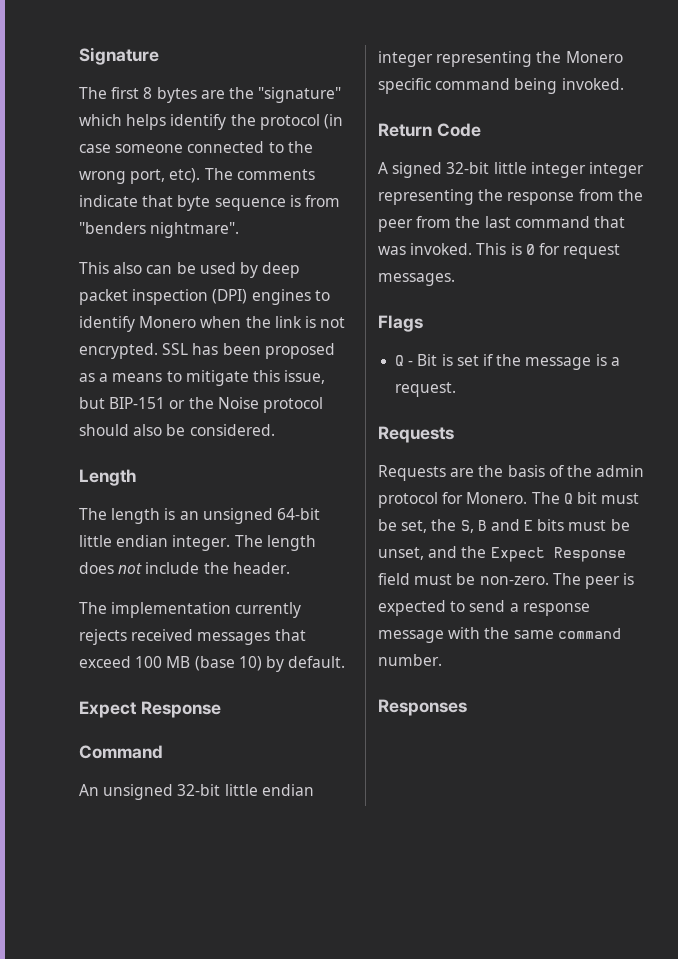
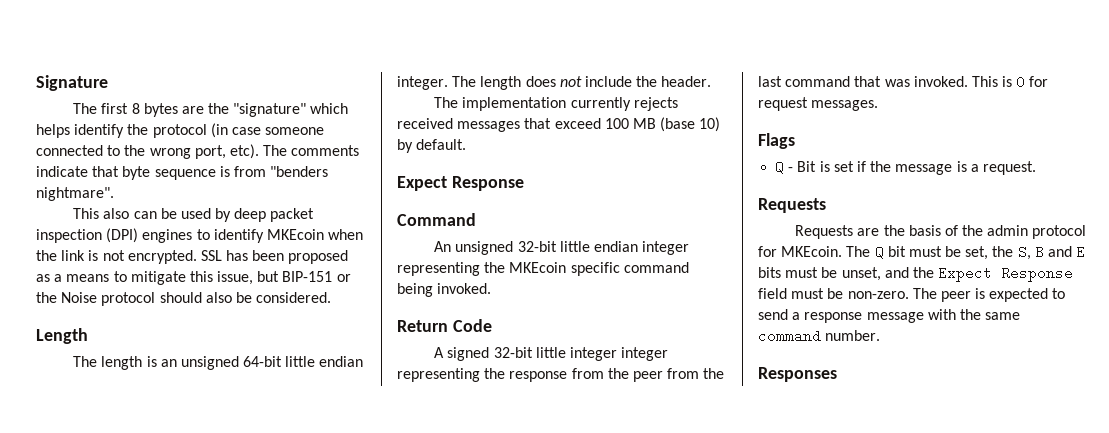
[139,316,197,328] Monero -> [266,229,324,240] MKEcoin
[565,51,623,63] Monero -> [509,262,567,273] MKEcoin
[466,492,528,504] Monero. -> [781,246,843,257] MKEcoin.

